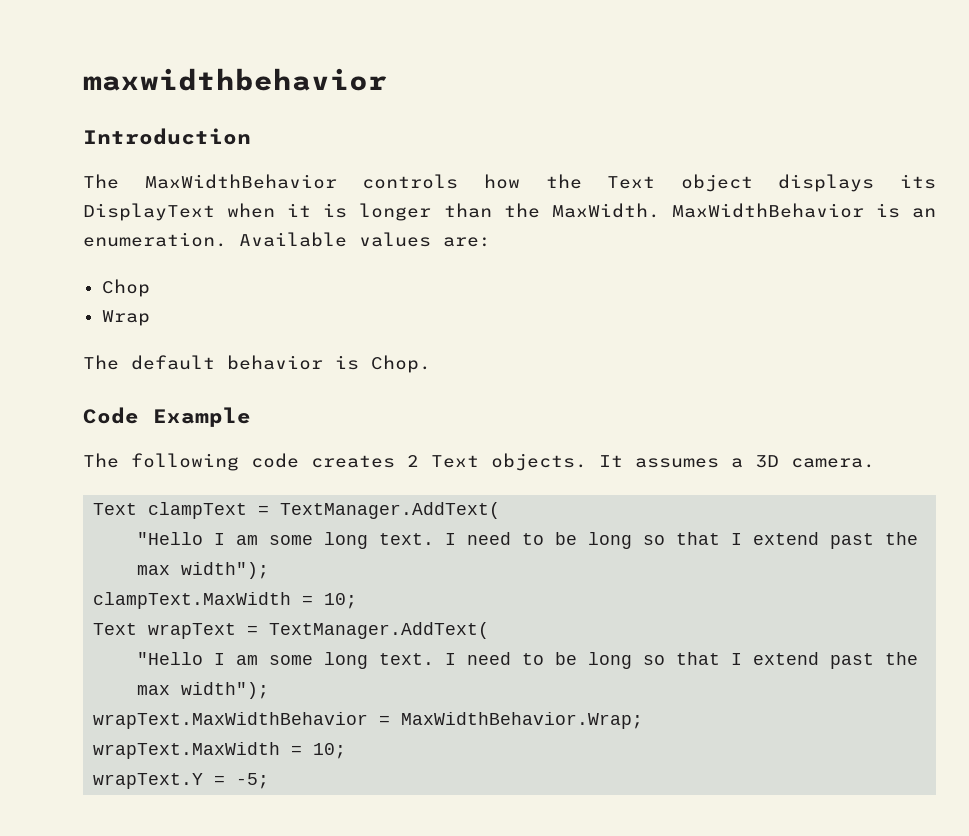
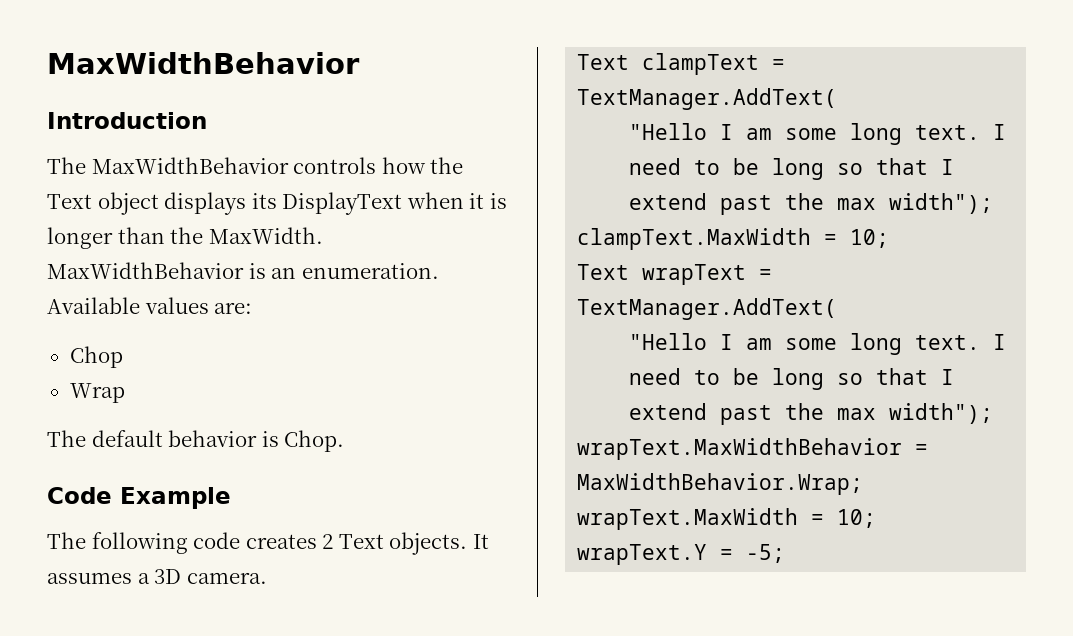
[83,68,387,91] maxwidthbehavior -> [47,52,360,74] MaxWidthBehavior

